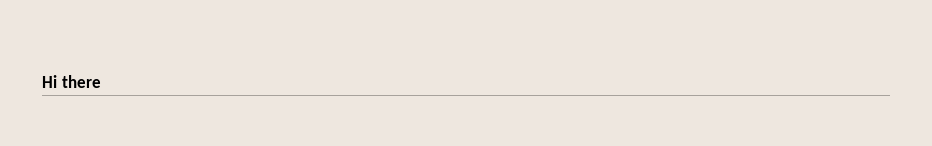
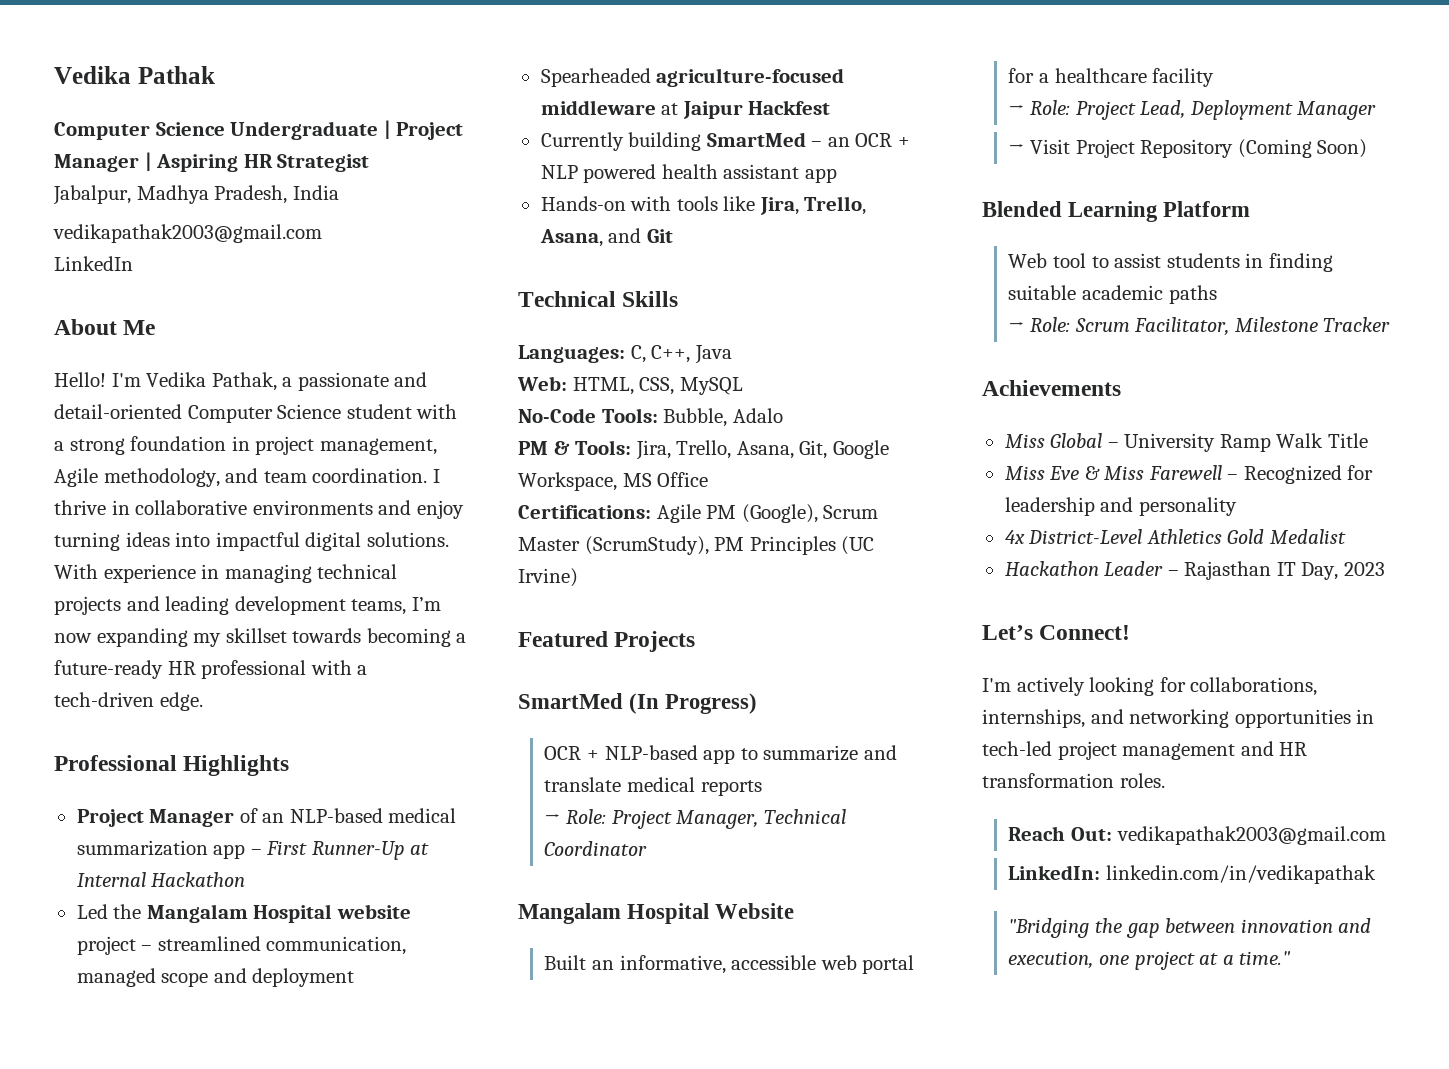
[42,75,101,88] Hi there -> [54,66,215,84] [54,120,464,140] [54,152,370,172] [53,185,339,205] [53,224,322,243] [54,256,133,271] [54,319,156,335] [54,372,428,391] [54,404,458,423] [54,436,437,455] [54,468,440,487] [54,500,464,519] [54,532,449,551] [54,564,398,583] [54,596,441,615] [54,628,467,647] [54,660,368,679] [54,692,203,711] [54,755,290,776] [76,808,457,827] [76,840,430,860] [76,872,246,887] [76,904,411,923] [76,936,407,955] [76,968,355,987] [540,68,845,87] [540,100,831,119] [540,132,910,151] [540,164,837,183] [540,196,867,215] [539,228,673,247] [518,291,679,307] [518,345,732,364] [517,376,743,395] [518,408,783,427] [518,440,889,460] [518,472,709,491] [518,504,879,523] [518,536,875,555] [518,568,578,587] [518,631,696,652] [518,693,758,714] [544,745,897,764] [544,777,762,796] [544,809,846,829] [544,841,648,856] [518,903,795,924] [544,955,915,974] [1008,68,1215,87] [1008,100,1377,120] [1008,139,1368,158] [982,201,1251,222] [1008,253,1333,272] [1008,285,1217,304] [1008,317,1391,336] [982,380,1121,396] [1004,433,1368,452] [1004,465,1374,484] [1004,497,1237,516] [1004,529,1346,544] [1004,561,1385,580] [982,625,1131,640] [982,677,1318,696] [982,709,1375,728] [982,741,1308,760] [982,773,1165,788] [1008,826,1386,845] [1008,865,1377,884] [1008,918,1372,938] [1008,951,1292,970] Vedika Pathak // Computer Science Undergraduate | Project Manager | Aspiring HR Strategist // Jabalpur, Madhya Pradesh, India // vedikapathak2003@gmail.com // LinkedIn // About Me // Hello! I'm Vedika Pathak, a passionate and detail-oriented Computer Science student with a strong foundation in project management, Agile methodology, and team coordination. I thrive in collaborative environments and enjoy turning ideas into impactful digital solutions. With experience in managing technical projects and leading development teams, I’m now expanding my skillset towards becoming a future-ready HR professional with a tech-driven edge. // Professional Highlights // Project Manager of an NLP-based medical summarization app – First Runner-Up at Internal Hackathon // Led the Mangalam Hospital website project – streamlined communication, managed scope and deployment // Spearheaded agriculture-focused middleware at Jaipur Hackfest // Currently building SmartMed – an OCR + NLP powered health assistant app // Hands-on with tools like Jira, Trello, Asana, and Git // Technical Skills // Languages: C, C++, Java // Web: HTML, CSS, MySQL // No-Code Tools: Bubble, Adalo // PM & Tools: Jira, Trello, Asana, Git, Google Workspace, MS Office // Certifications: Agile PM (Google), Scrum Master (ScrumStudy), PM Principles (UC Irvine) // Featured Projects // SmartMed (In Progress) // OCR + NLP-based app to summarize and translate medical reports // → Role: Project Manager, Technical Coordinator // Mangalam Hospital Website // Built an informative, accessible web portal for a healthcare facility // → Role: Project Lead, Deployment Manager // → Visit Project Repository (Coming Soon) // Blended Learning Platform // Web tool to assist students in finding suitable academic paths // → Role: Scrum Facilitator, Milestone Tracker // Achievements // Miss Global – University Ramp Walk Title // Miss Eve & Miss Farewell – Recognized for leadership and personality // 4x District-Level Athletics Gold Medalist // Hackathon Leader – Rajasthan IT Day, 2023 // Let’s Connect! // I'm actively looking for collaborations, internships, and networking opportunities in tech-led project management and HR transformation roles. // Reach Out: vedikapathak2003@gmail.com // LinkedIn: linkedin.com/in/vedikapathak // "Bridging the gap between innovation and execution, one project at a time."

